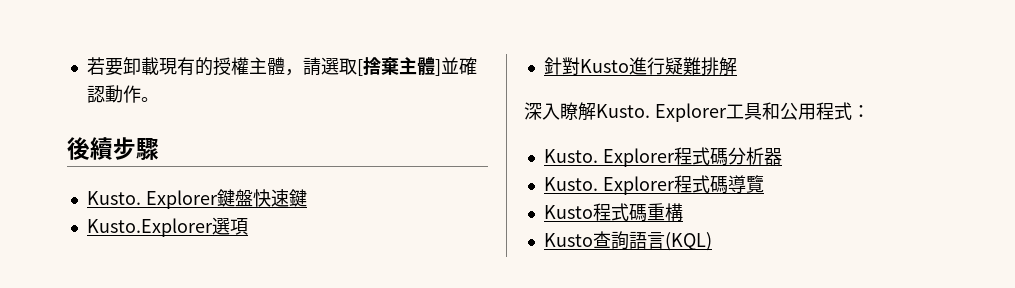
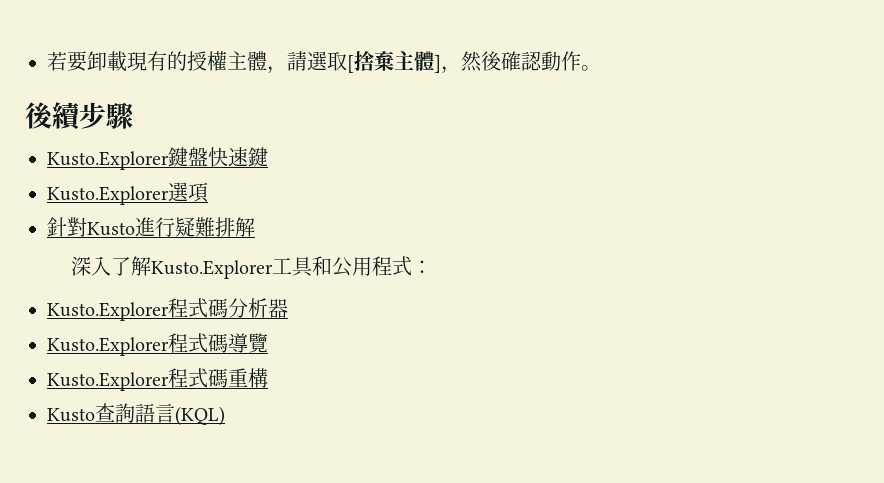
[440,57,459,74] 並 -> [441,51,502,74] ，然後
[86,190,218,209] Kusto. Explorer -> [47,151,169,170] Kusto.Explorer
[560,102,727,122] 瞭解Kusto. Explorer -> [110,256,273,279] 了解Kusto.Explorer
[543,148,675,167] Kusto. Explorer -> [47,302,169,321] Kusto.Explorer
[543,176,675,195] Kusto. Explorer -> [47,337,169,356] Kusto.Explorer
[543,205,593,219] Kusto -> [47,372,169,391] Kusto.Explorer

